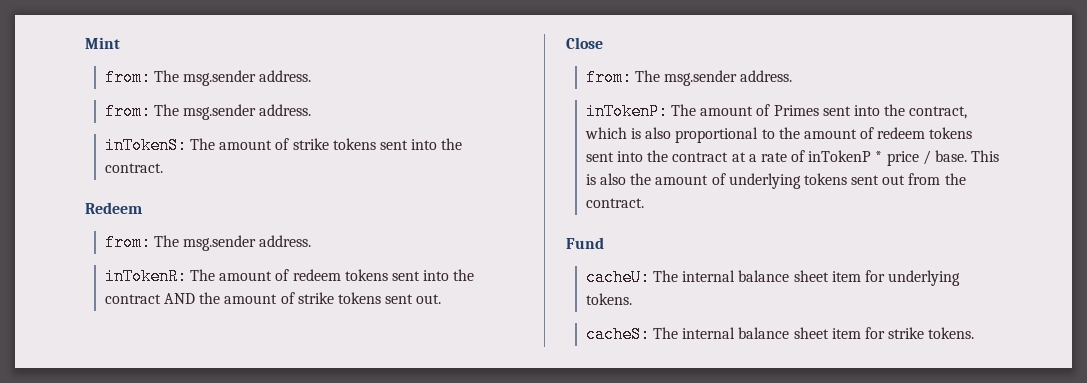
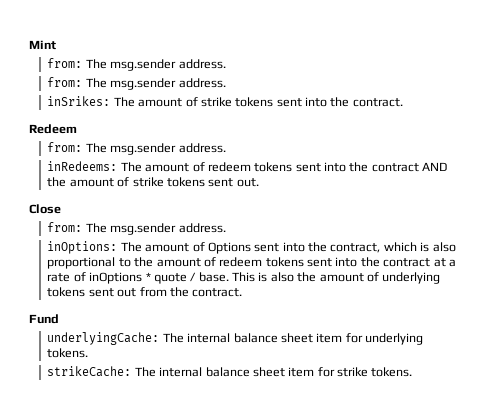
[104,137,187,154] inTokenS: -> [47,96,111,106] inSrikes:
[104,268,187,285] inTokenR: -> [47,161,118,171] inRedeems:
[585,103,819,120] inTokenP: The amount of Primes -> [47,241,251,254] inOptions: The amount of Options
[808,150,919,166] inTokenP * price -> [89,272,187,284] inOptions * quote
[585,269,650,286] cacheU: -> [47,332,160,345] underlyingCache:
[585,326,650,343] cacheS: -> [47,366,132,377] strikeCache:

